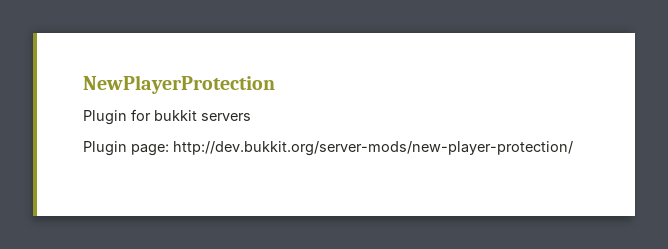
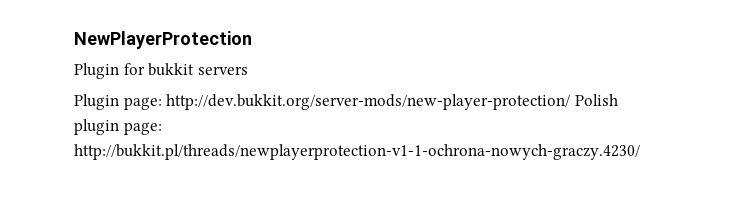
(573, 148) none -> [574,94,618,106] [74,119,162,135] [74,144,640,160] Polish plugin page: http://bukkit.pl/threads/newplayerprotection-v1-1-ochrona-nowych-graczy.4230/

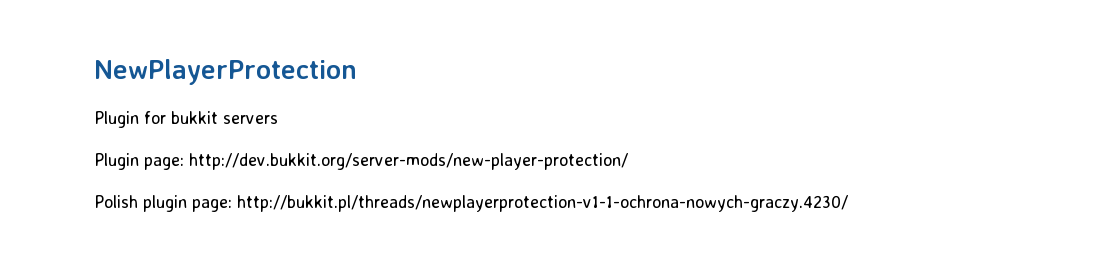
(571, 102) none -> (628, 161) //

